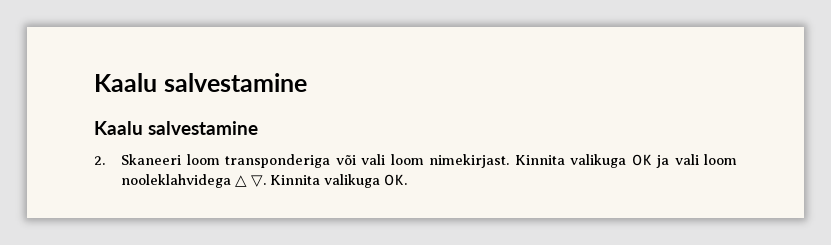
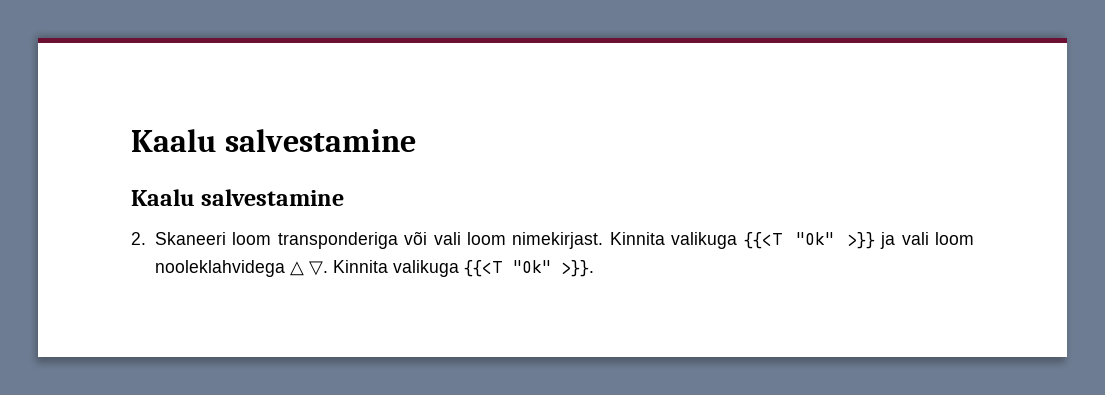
[631,154,652,166] OK -> [743,232,875,249] {{<T "Ok" >}}
[384,174,408,186] OK. -> [463,260,594,277] {{<T "Ok" >}}.

